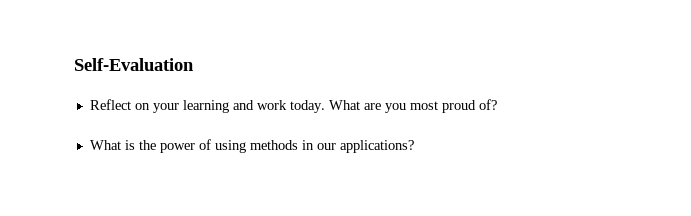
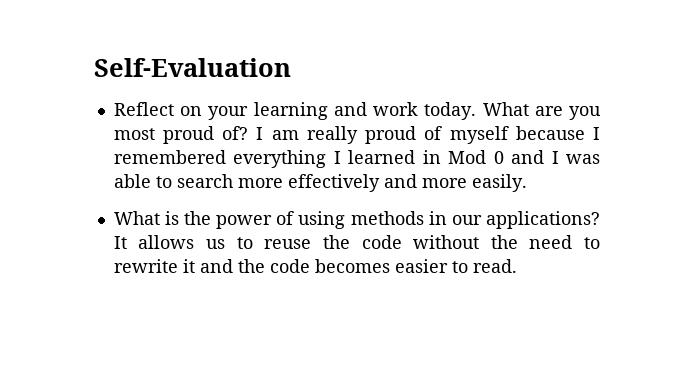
(497, 104) none -> [256,126,601,144] [113,150,600,168] [113,174,527,192] I am really proud of myself because I remembered everything I learned in Mod 0 and I was able to search more effectively and more easily.
(414, 146) none -> [113,235,600,249] [113,259,517,273] It allows us to reuse the code without the need to rewrite it and the code becomes easier to read.

